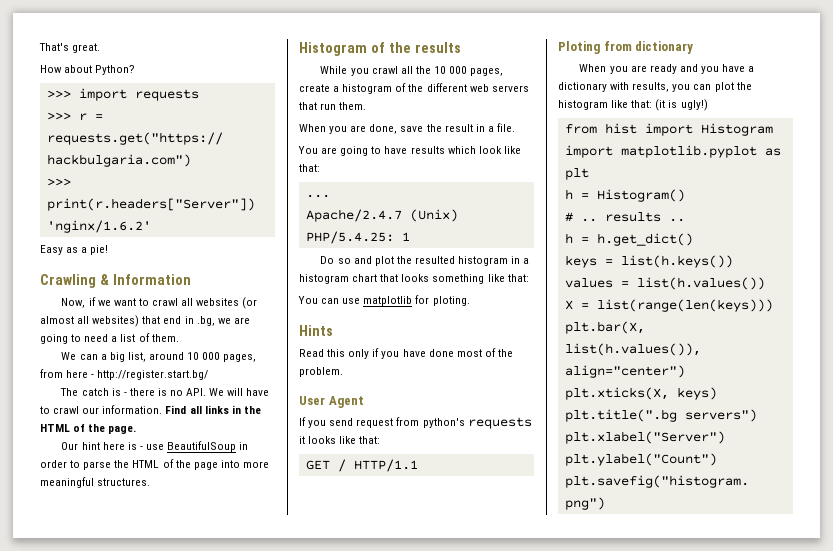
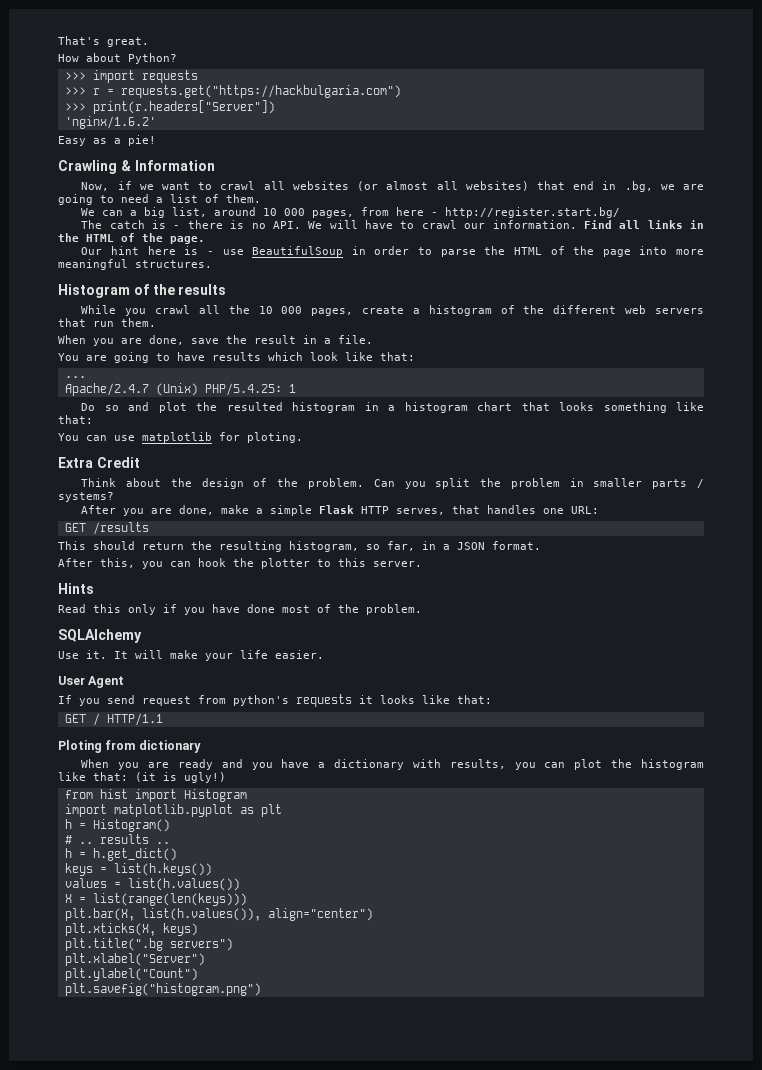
(470, 301) none -> [58,457,140,468] [81,478,704,489] [58,492,114,502] [81,505,600,516] [64,522,149,535] [58,541,541,552] [58,558,422,569] // Extra Credit // Think about the design of the problem. Can you split the problem in smaller parts / systems? // After you are done, make a simple Flask HTTP serves, that handles one URL: // GET /results // This should return the resulting histogram, so far, in a JSON format. // After this, you can hook the plotter to this server.
(343, 372) none -> [58,629,142,643] [58,650,324,661] // SQLAlchemy // Use it. It will make your life easier.

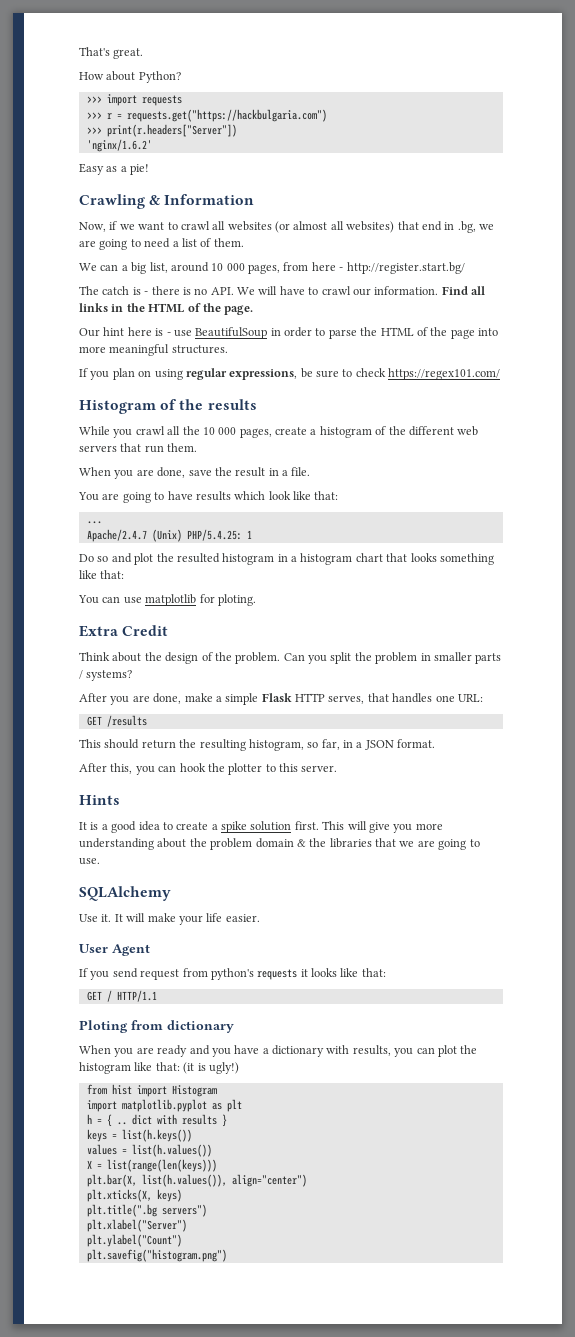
(212, 264) none -> [79,368,501,380] // If you plan on using regular expressions, be sure to check https://regex101.com/
[58,604,422,615] Read this only if you have done most of the problem. -> [79,821,443,833] [79,838,480,850] [79,858,100,865] It is a good idea to create a spike solution first. This will give you more understanding about the problem domain & the libraries that we are going to use.
[92,819,170,832] [64,834,170,844] [64,848,177,861] Histogram() // # .. results .. // h = h.get_dict() -> [106,1114,227,1127] { .. dict with results }

